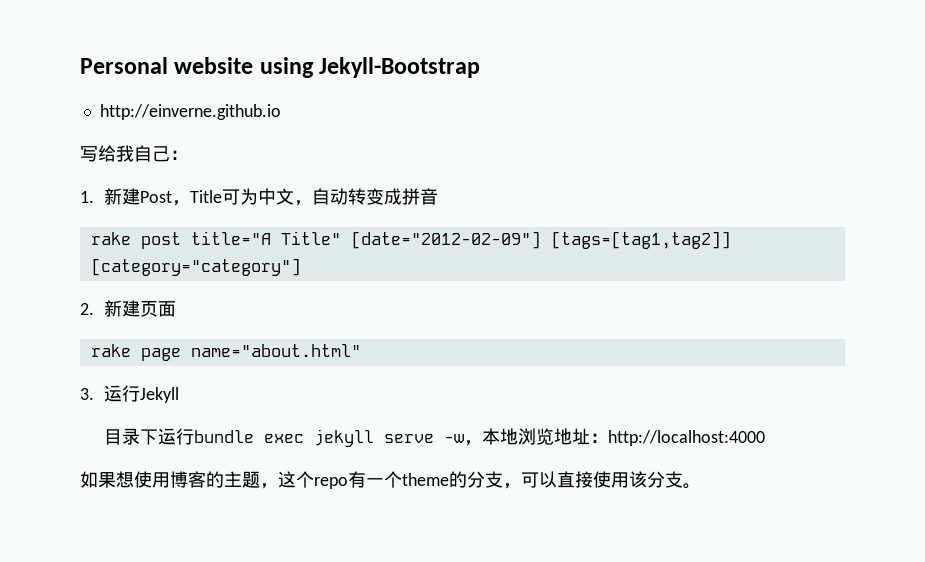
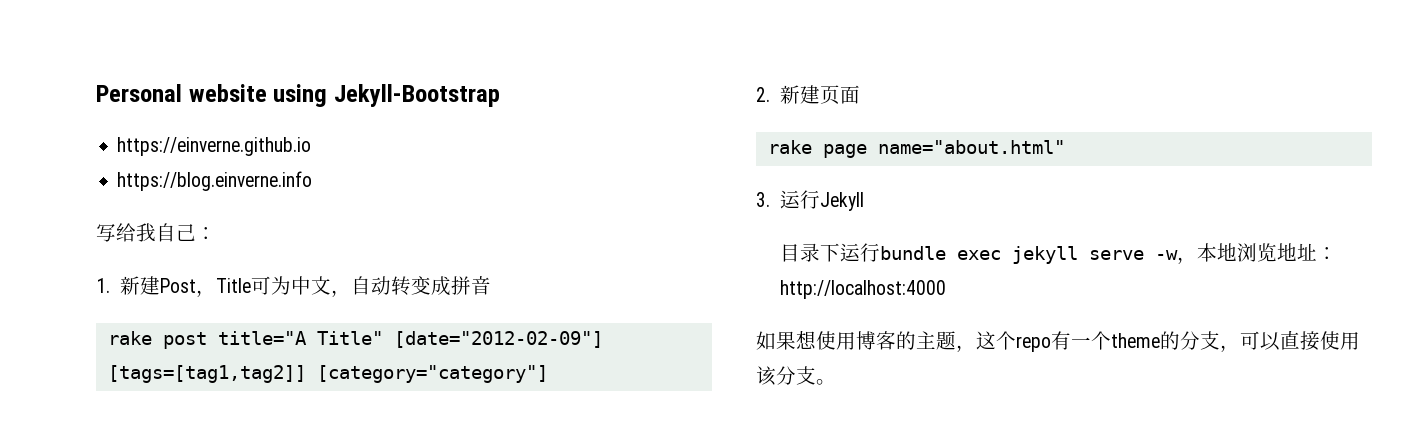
[99,104,281,120] http://einverne.github.io -> [117,137,312,156] [117,171,313,191] https://einverne.github.io // https://blog.einverne.info

